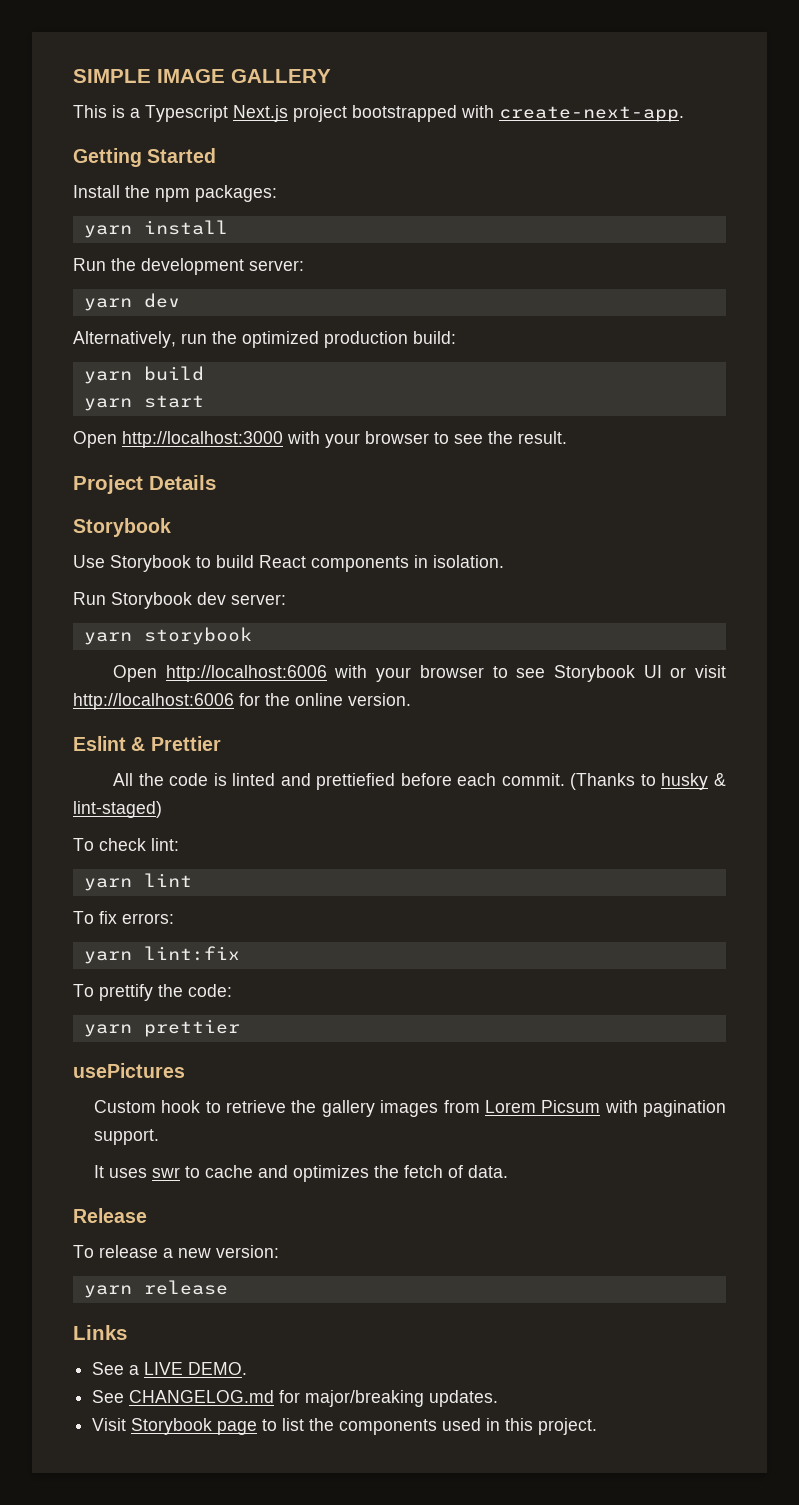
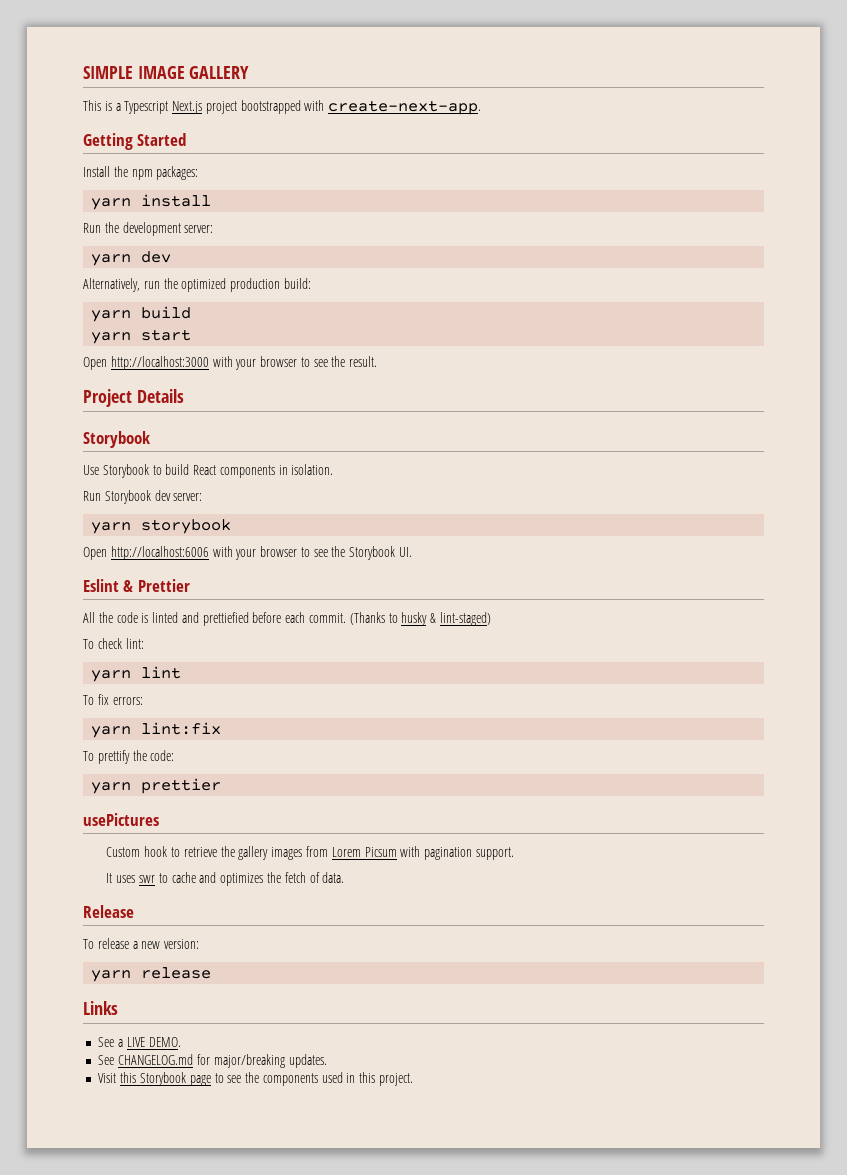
[553,665,726,682] [73,693,411,710] Storybook UI or visit http://localhost:6006 for the online version. -> [331,546,413,560] the Storybook UI.
(127, 1424) none -> [120,1072,137,1083] this
[282,1418,305,1431] list -> [227,1075,242,1083] see

